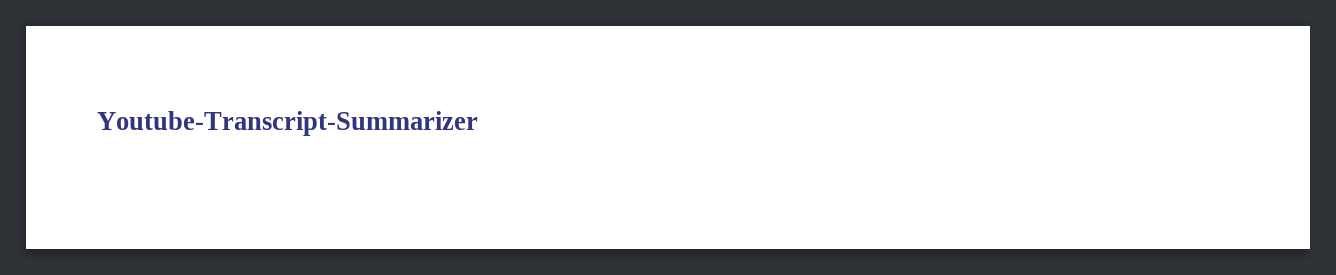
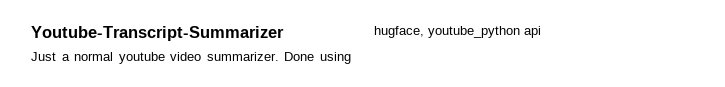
(478, 123) none -> [31,52,351,64] [374,26,541,38] // Just a normal youtube video summarizer. Done using hugface, youtube_python api

